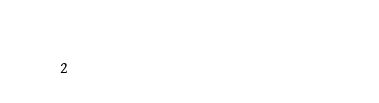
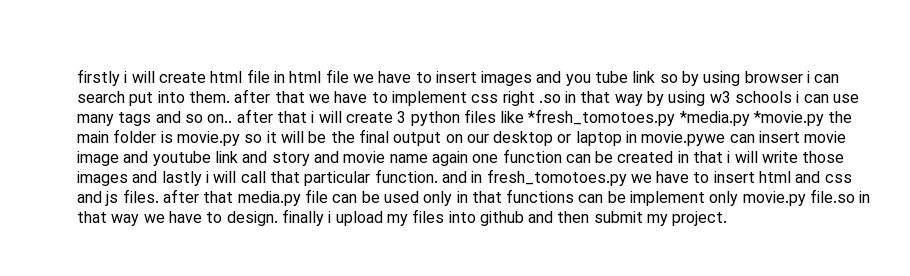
[60,63,68,73] 2 -> [77,69,840,86] [77,89,860,106] [77,109,853,126] [77,129,847,146] [77,149,845,166] [77,169,852,186] [77,189,871,206] [77,209,728,226] firstly i will create html file in html file we have to insert images and you tube link so by using browser i can search put into them. after that we have to implement css right .so in that way by using w3 schools i can use many tags and so on.. after that i will create 3 python files like *fresh_tomotoes.py *media.py *movie.py the main folder is movie.py so it will be the final output on our desktop or laptop in movie.pywe can insert movie image and youtube link and story and movie name again one function can be created in that i will write those images and lastly i will call that particular function. and in fresh_tomotoes.py we have to insert html and css and js files. after that media.py file can be used only in that functions can be implement only movie.py file.so in that way we have to design. finally i upload my files into github and then submit my project.

